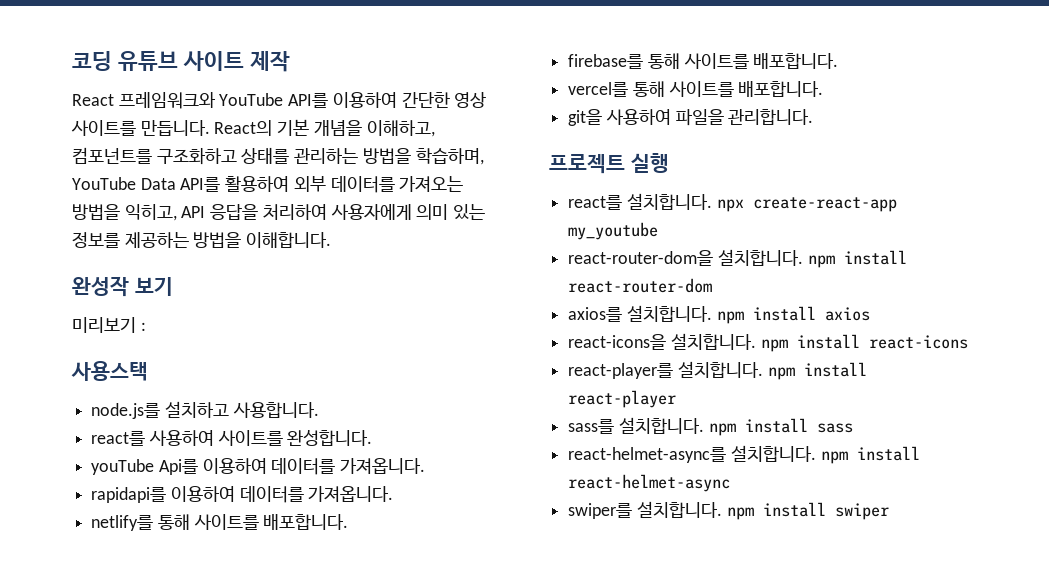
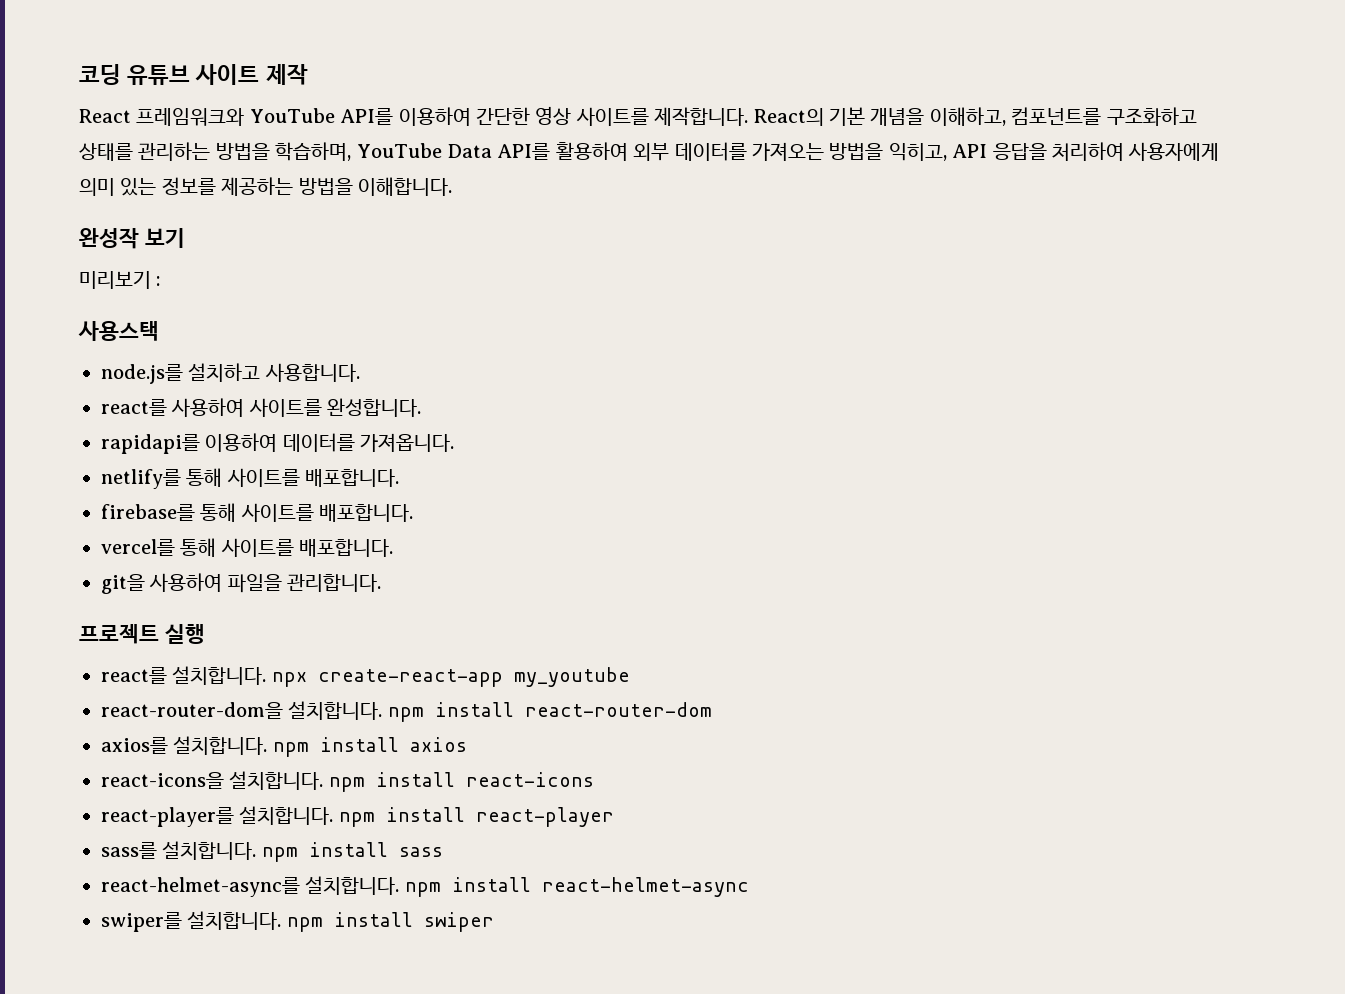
[140,120,210,136] 만듭니다. -> [654,107,749,126] 제작합니다.
[91,458,426,475] // youTube Api를 이용하여 데이터를 가져옵니다. -> (422, 407) none

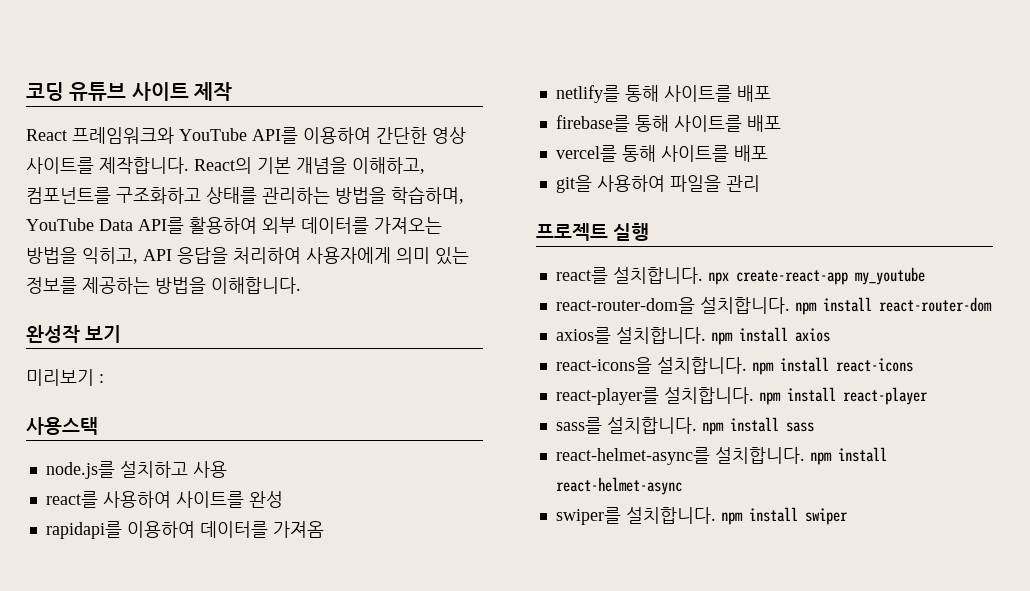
[264,363,360,382] 사용합니다. -> [192,461,227,478] 사용
[327,398,422,417] 완성합니다. -> [248,491,283,508] 완성
[360,433,455,452] 가져옵니다. -> [272,521,324,538] 가져옴
[305,469,400,487] 배포합니다. -> [736,85,771,102] 배포
[319,504,414,522] 배포합니다. -> [746,115,781,132] 배포
[299,539,394,557] 배포합니다. -> [733,145,768,162] 배포
[287,574,382,592] 관리합니다. -> [725,175,760,192] 관리

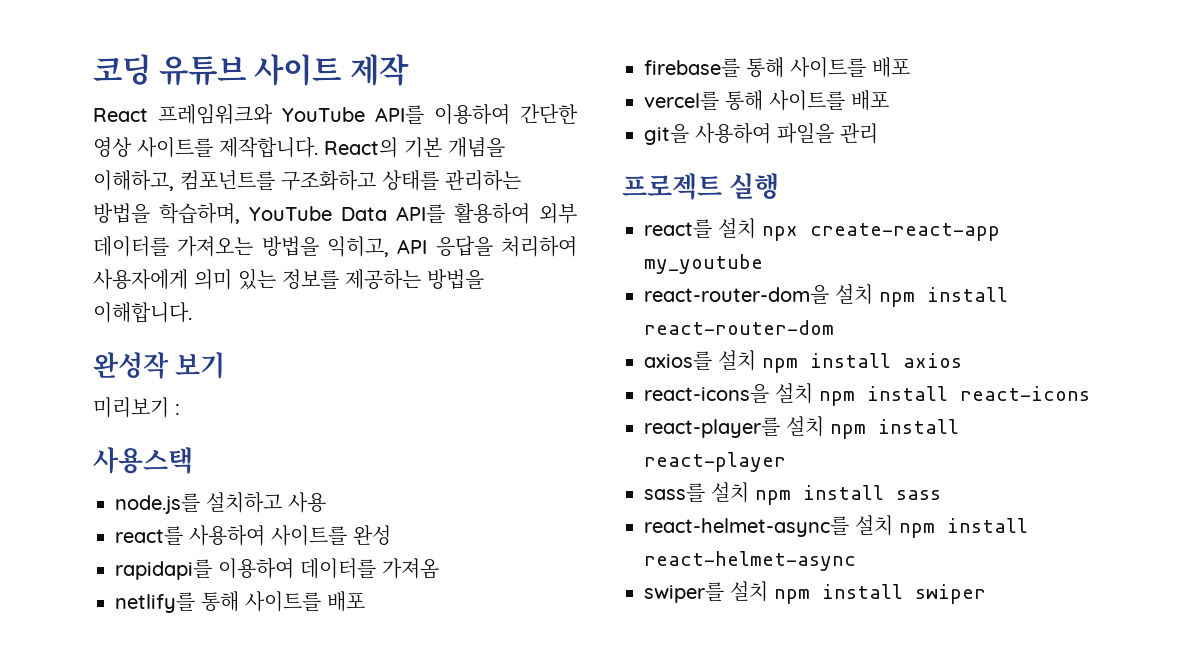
[612,267,703,284] 설치합니다. -> [718,218,756,239] 설치
[699,297,790,314] 설치합니다. -> [835,284,873,305] 설치
[615,327,706,344] 설치합니다. -> [718,350,756,371] 설치
[656,357,747,374] 설치합니다. -> [775,383,813,404] 설치
[663,387,754,404] 설치합니다. -> [786,416,824,437] 설치
[606,417,697,434] 설치합니다. -> [711,482,749,503] 설치
[714,447,805,464] 설치합니다. -> [855,515,893,536] 설치
[625,507,716,524] 설치합니다. -> [730,581,768,602] 설치

